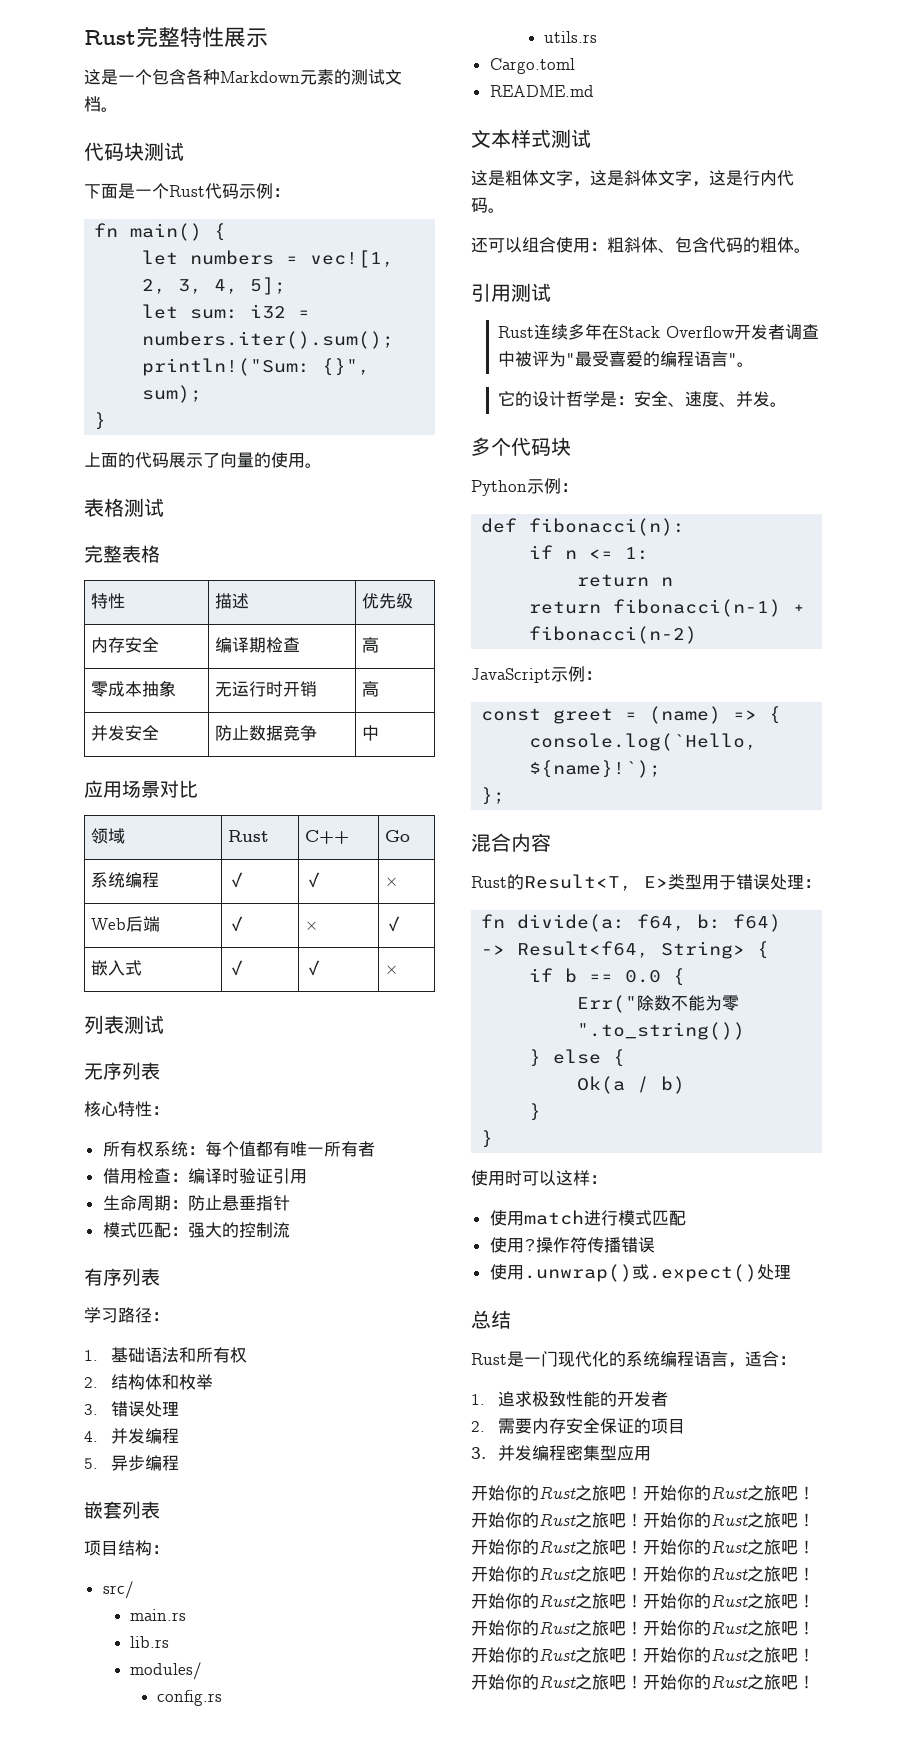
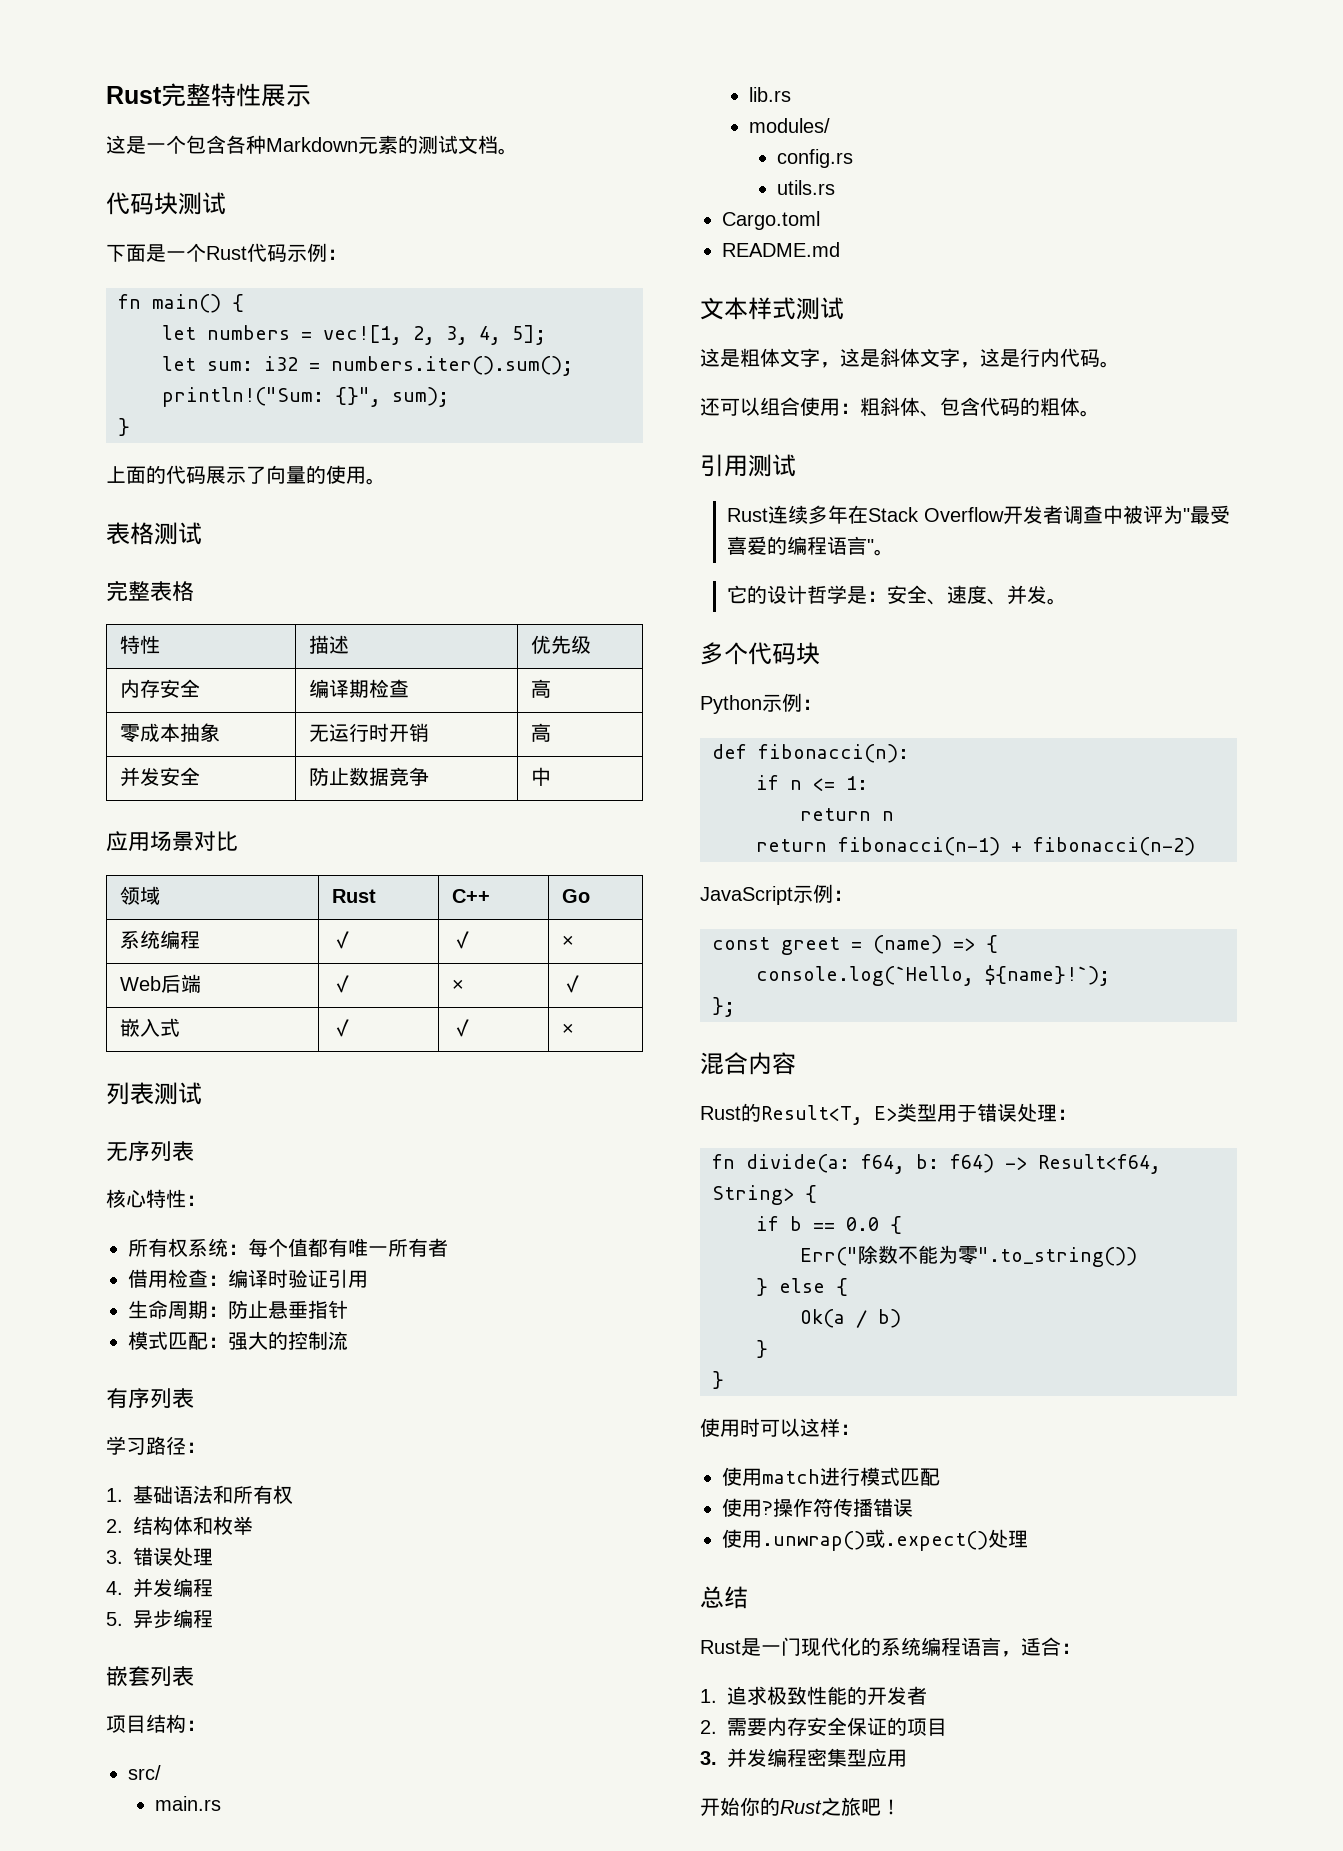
[643,1485,815,1501] [471,1512,815,1528] [471,1539,815,1555] [471,1566,815,1582] [471,1593,815,1609] [471,1620,815,1636] [471,1647,815,1663] [471,1674,815,1690] 开始你的Rust之旅吧！开始你的Rust之旅吧！开始你的Rust之旅吧！开始你的Rust之旅吧！开始你的Rust之旅吧！开始你的Rust之旅吧！开始你的Rust之旅吧！开始你的Rust之旅吧！开始你的Rust之旅吧！开始你的Rust之旅吧！开始你的Rust之旅吧！开始你的Rust之旅吧！开始你的Rust之旅吧！开始你的Rust之旅吧！开始你的Rust之旅吧！ -> (901, 1807) none

